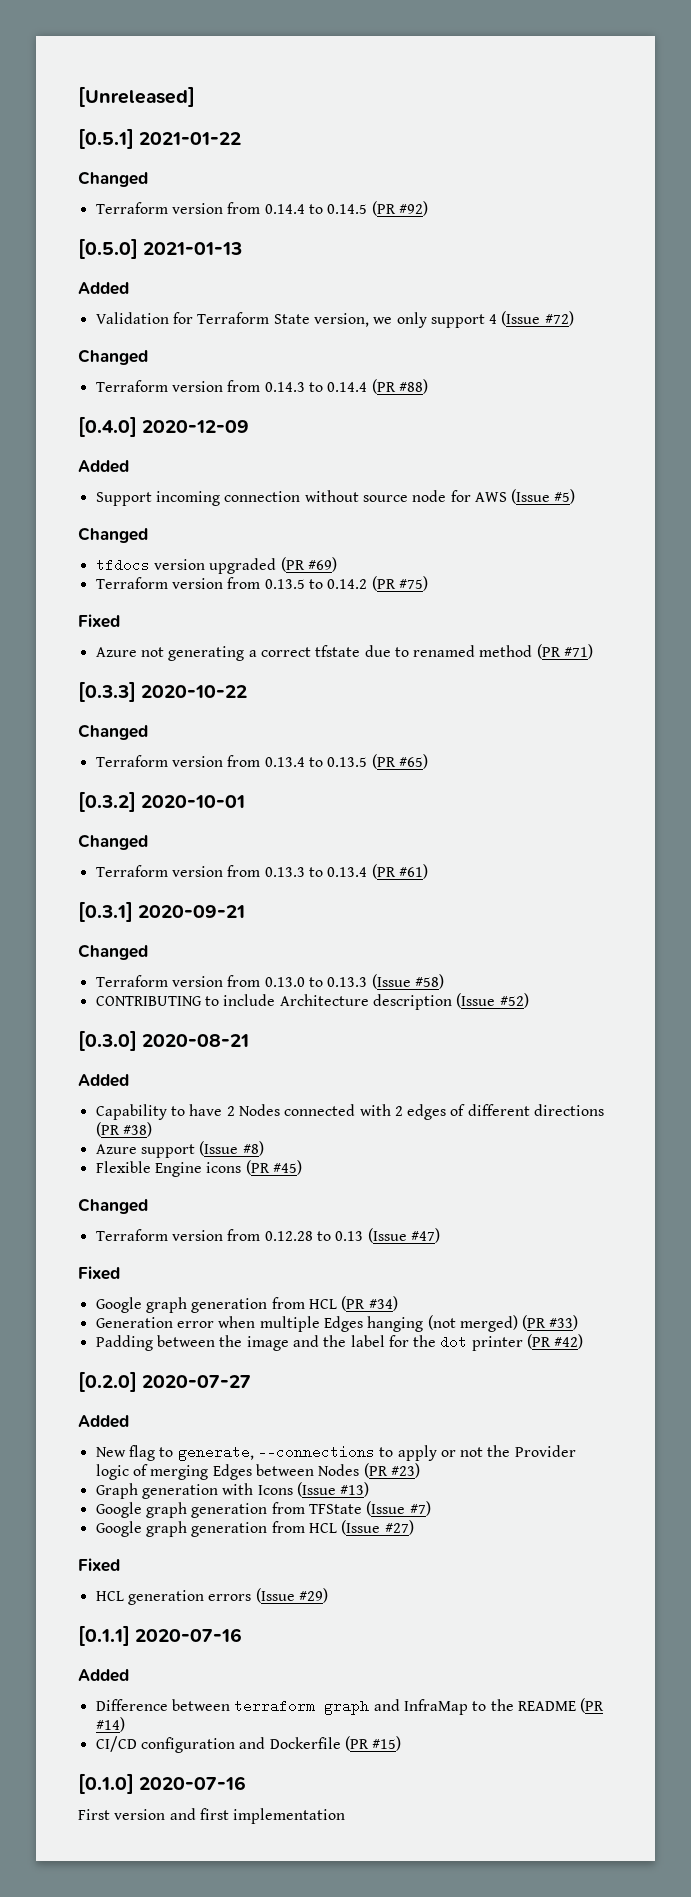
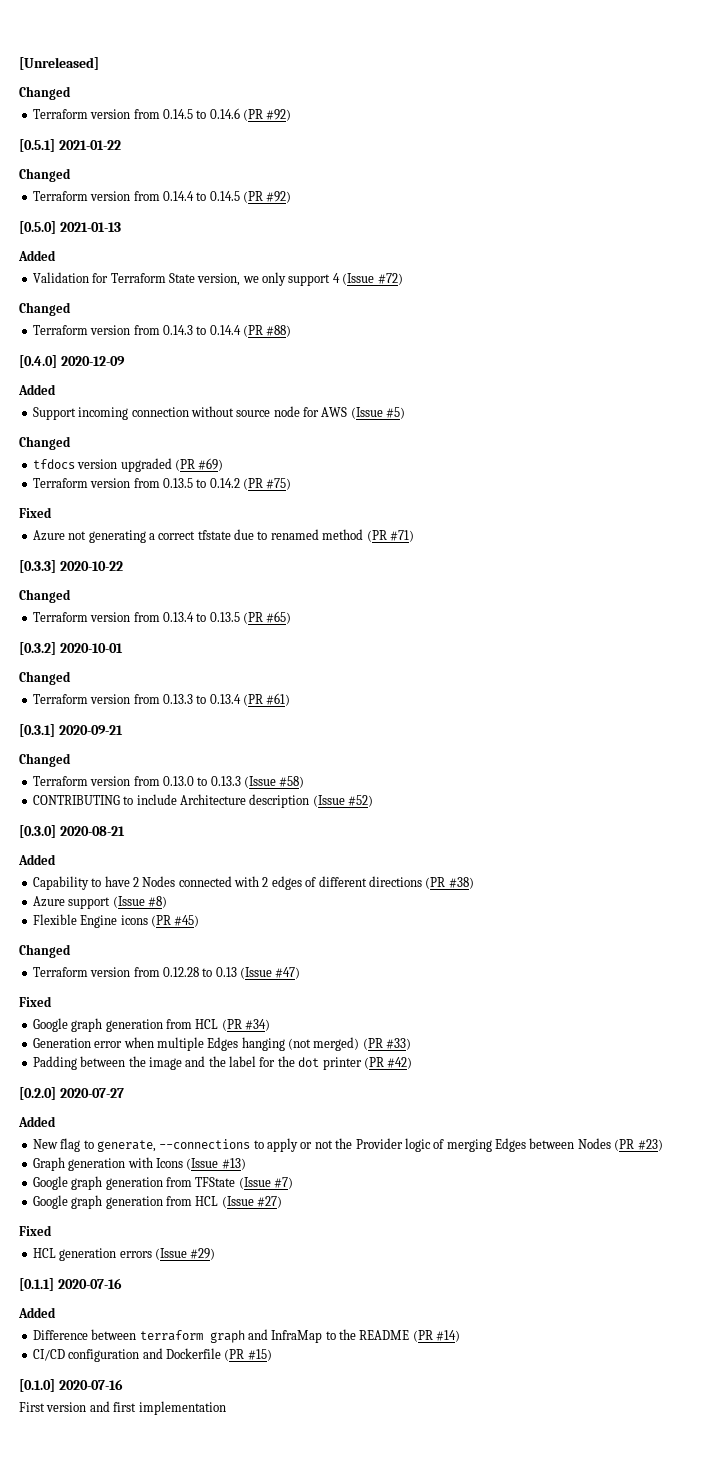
(195, 96) none -> [19,86,71,100] [32,108,292,121] // Changed // Terraform version from 0.14.5 to 0.14.6 (PR #92)

